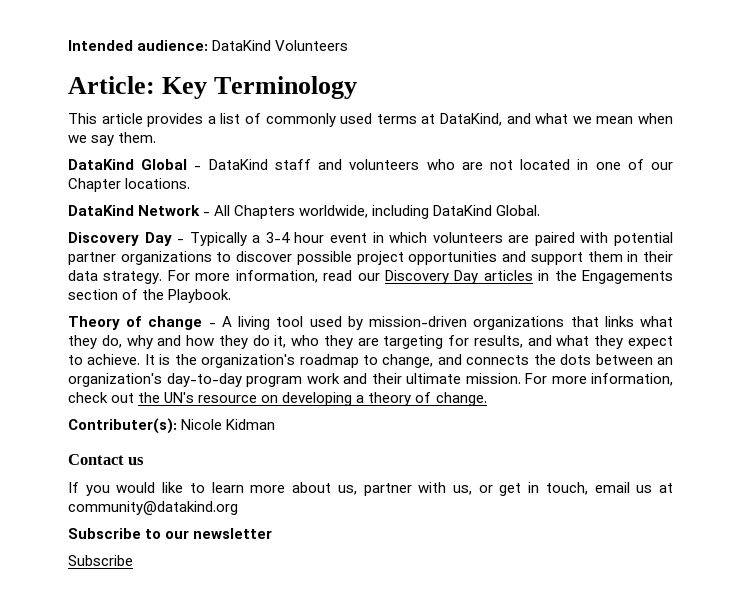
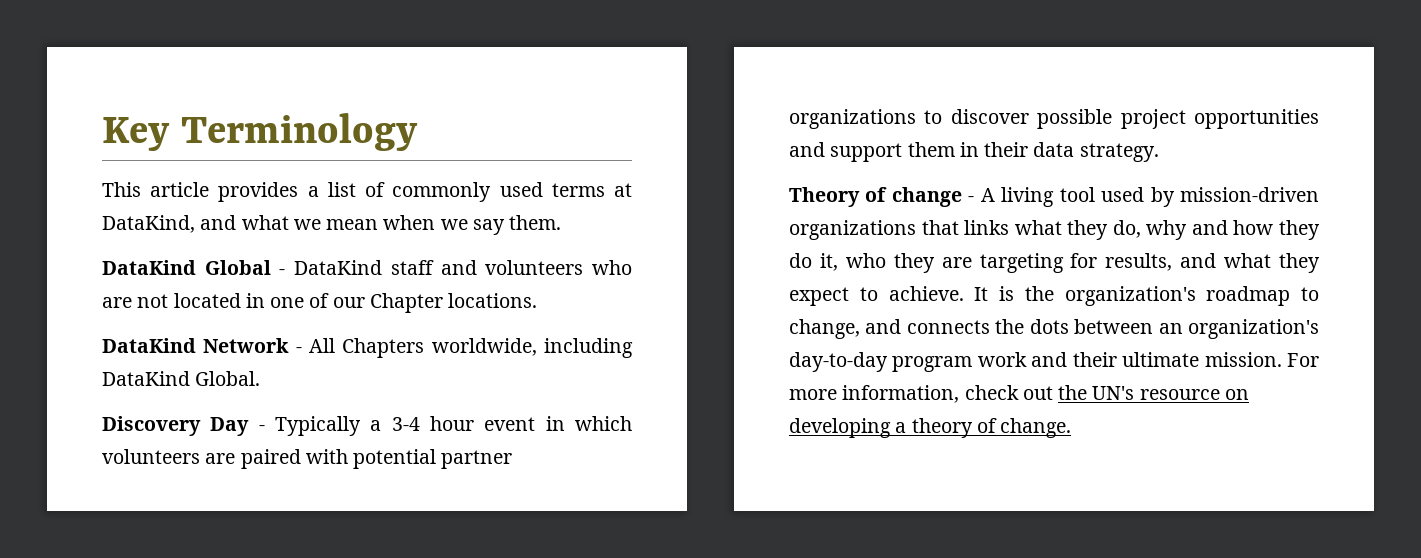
[68,40,349,51] [68,76,155,94] Intended audience: DataKind Volunteers // Article: -> (102, 134) none
[167,270,674,284] [68,289,232,303] For more information, read our Discovery Day articles in the Engagements section of the Playbook. -> (1159, 152) none
[68,418,276,434] [68,454,145,465] [68,482,673,496] [68,501,238,515] [68,528,273,539] [68,555,133,566] // Contributer(s): Nicole Kidman // Contact us // If you would like to learn more about us, partner with us, or get in touch, email us at community@datakind.org // Subscribe to our newsletter // Subscribe -> (1072, 428) none

